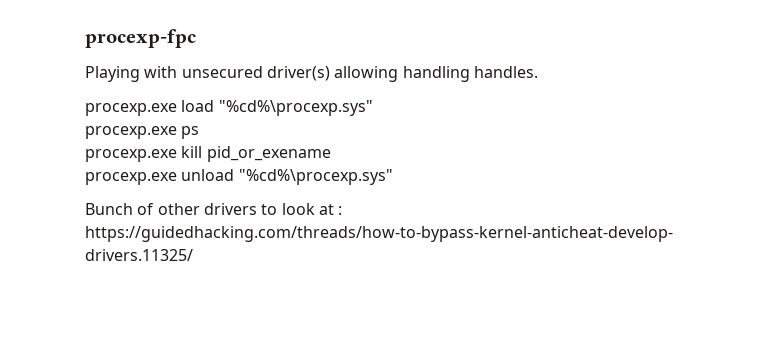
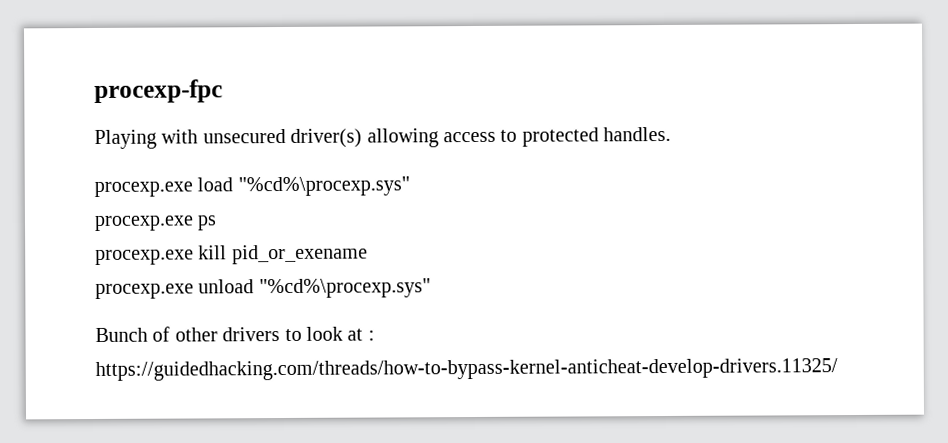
[402,66,470,82] handling -> [443,127,599,147] access to protected

